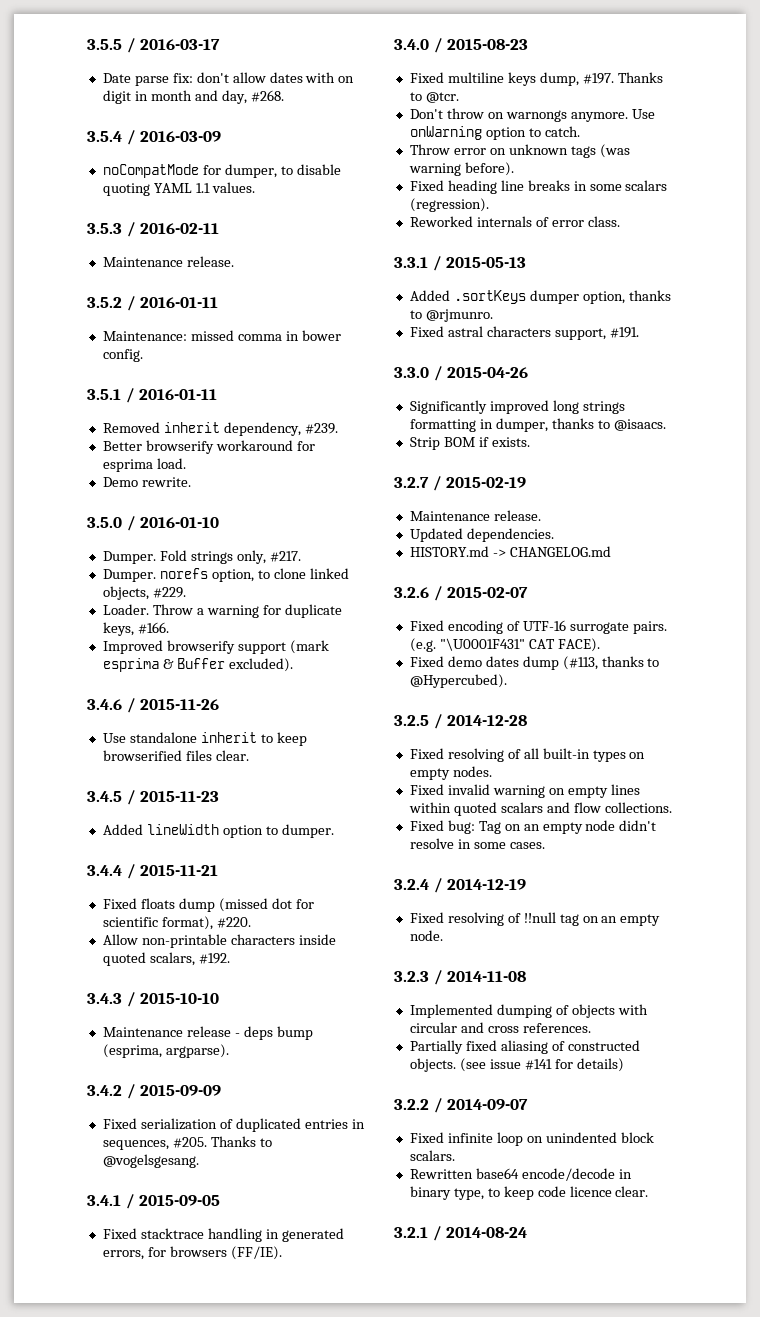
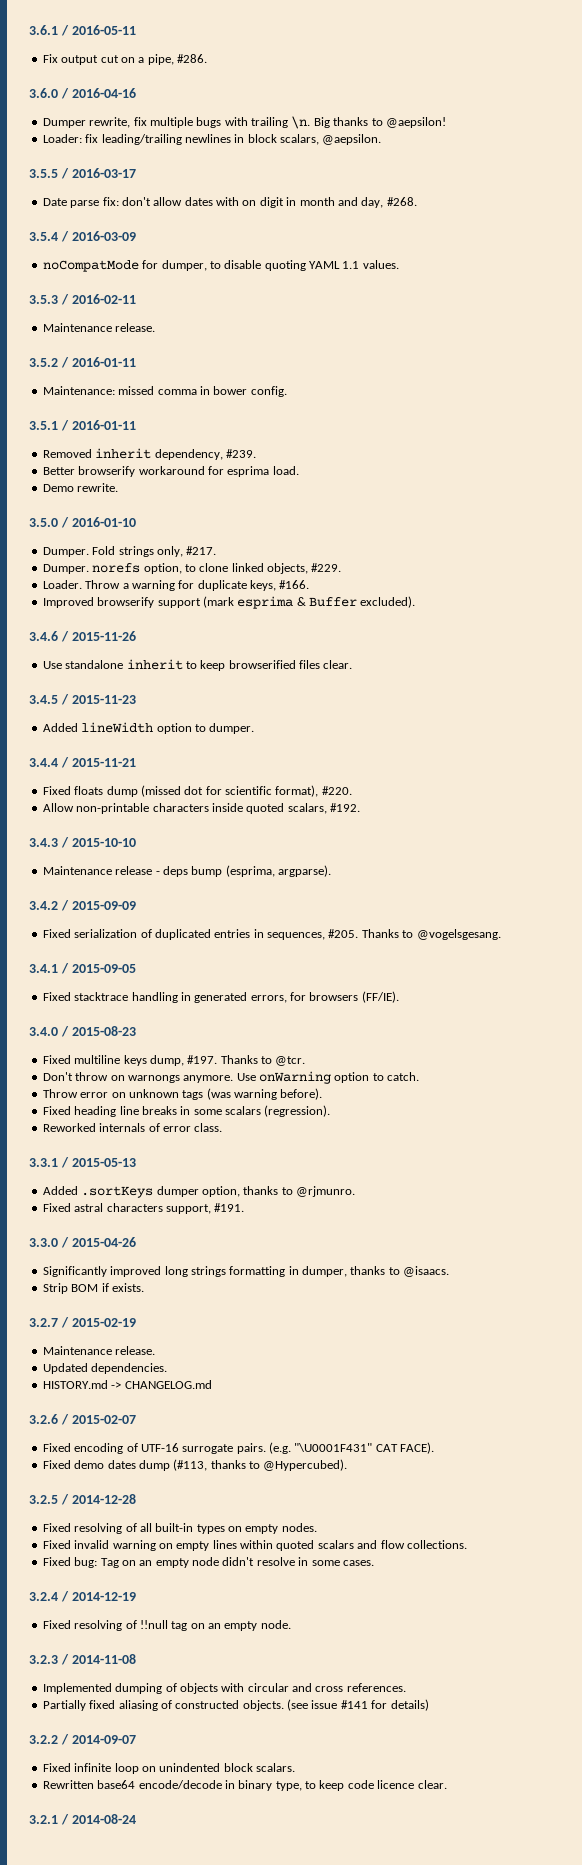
(87, 44) none -> [29,25,136,36] [42,54,207,65] [29,88,136,99] [42,116,446,129] [42,134,382,145] 3.6.1 / 2016-05-11 // Fix output cut on a pipe, #286. // 3.6.0 / 2016-04-16 // Dumper rewrite, fix multiple bugs with trailing \n. Big thanks to @aepsilon! // Loader: fix leading/trailing newlines in block scalars, @aepsilon. //

